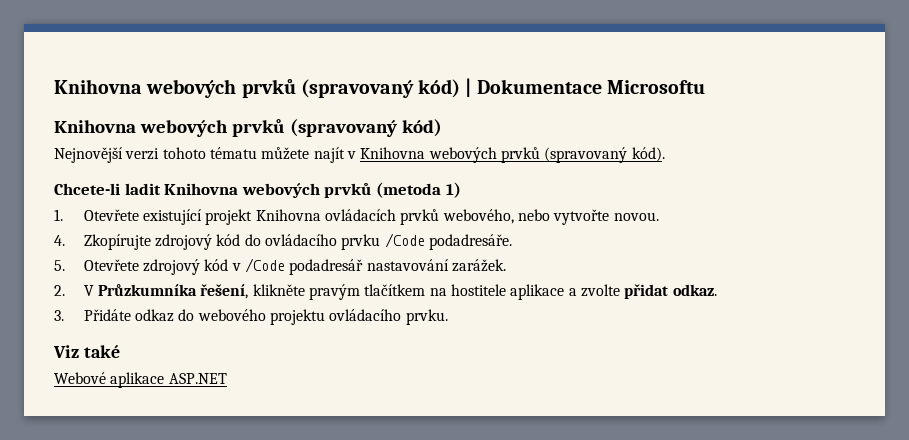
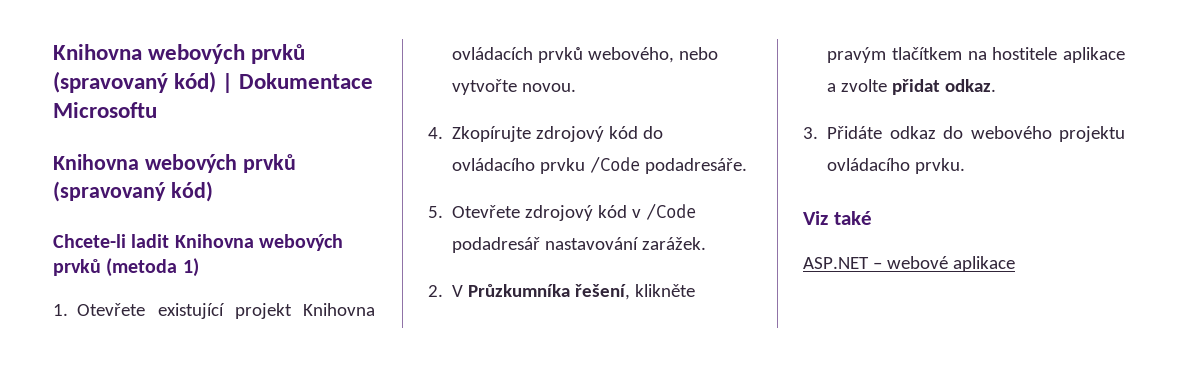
[54,147,665,163] // Nejnovější verzi tohoto tématu můžete najít v Knihovna webových prvků (spravovaný kód). -> (213, 191) none
[54,372,227,388] Webové aplikace ASP.NET -> [803,256,1015,272] ASP.NET – webové aplikace

